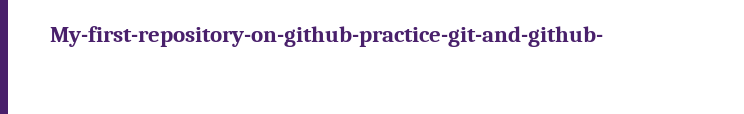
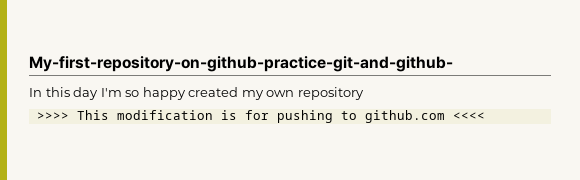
(603, 36) none -> [29,87,364,100] [36,110,485,123] // In this day I'm so happy created my own repository // >>>> This modification is for pushing to github.com <<<<

